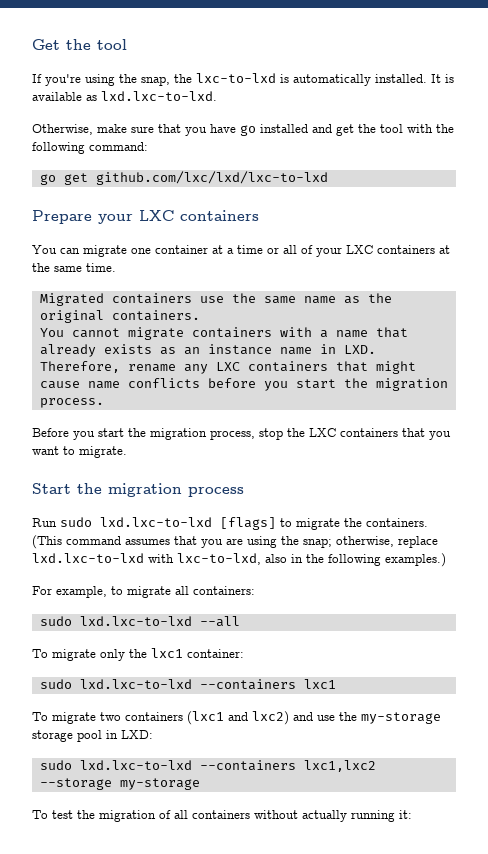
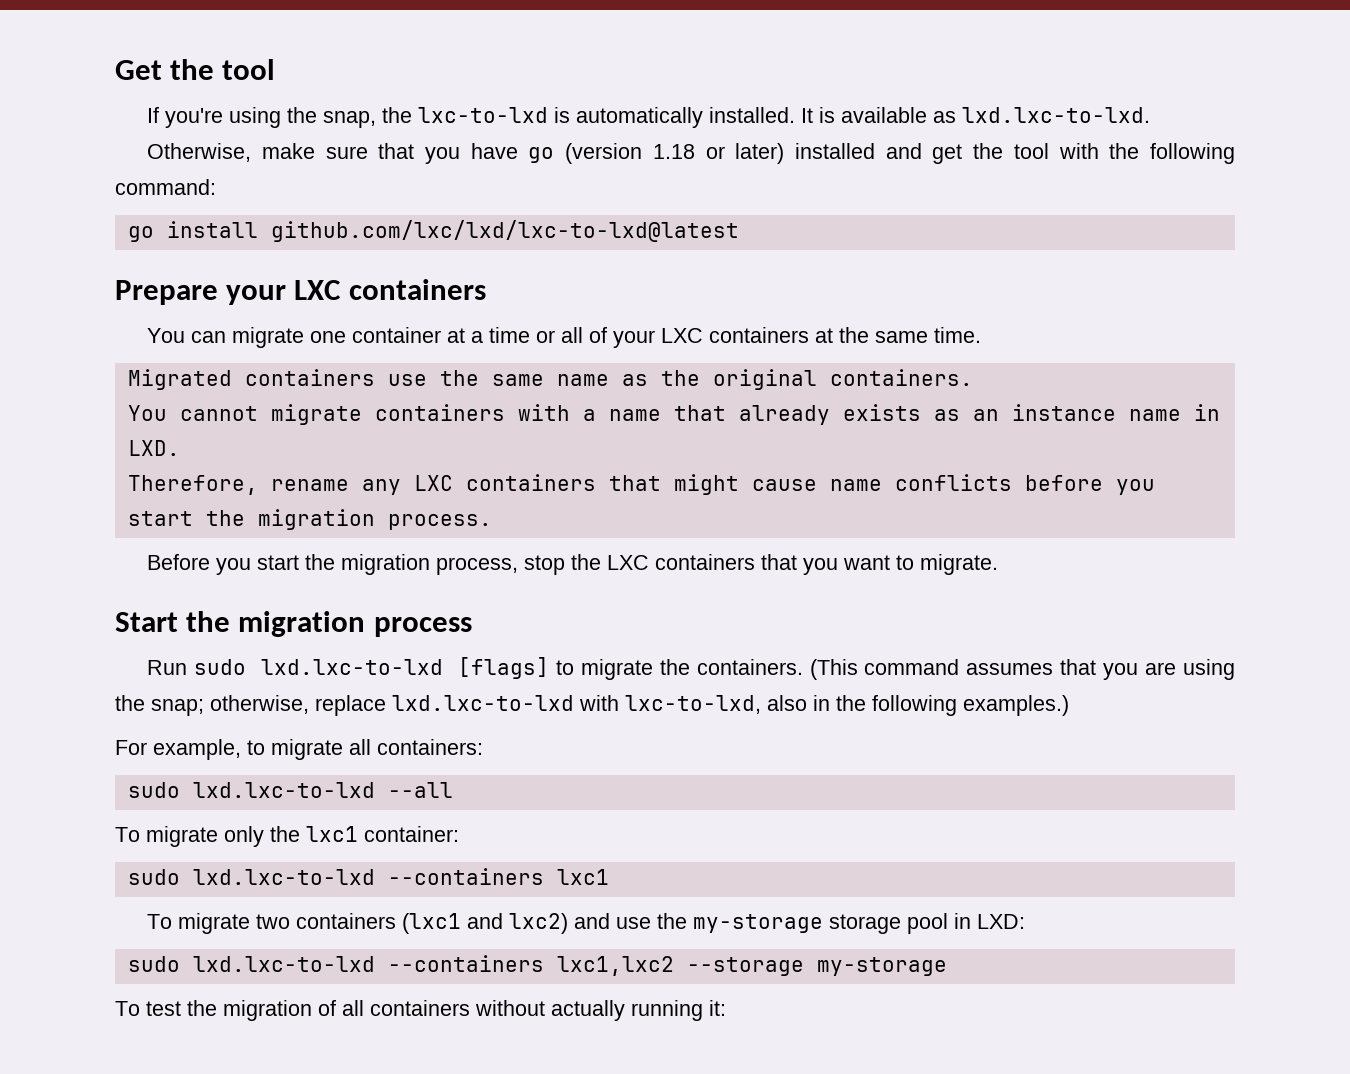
(256, 130) none -> [565,143,785,164] (version 1.18 or later)
[63,171,328,185] get github.com/lxc/lxd/lxc-to-lxd -> [166,220,739,242] install github.com/lxc/lxd/lxc-to-lxd@latest

